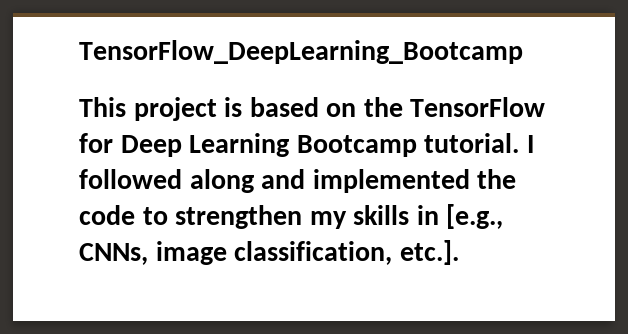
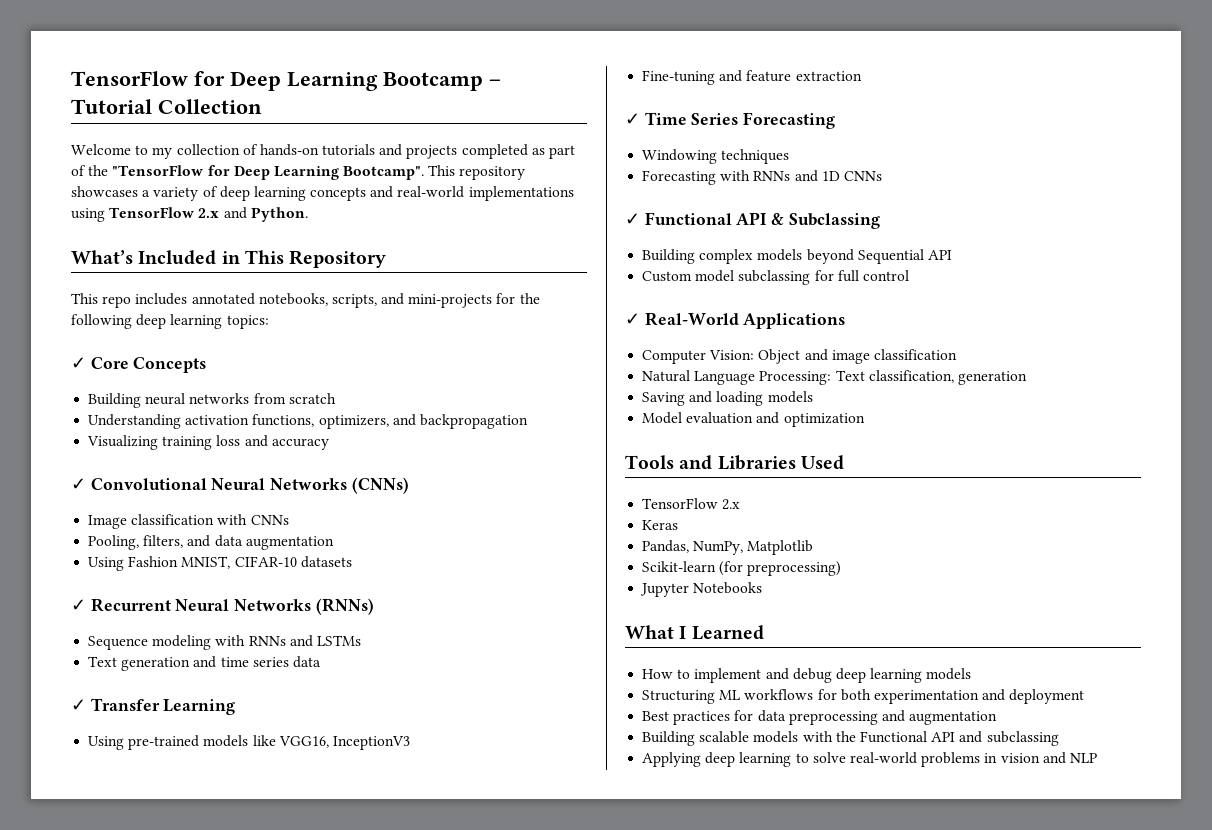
[79,40,523,64] [79,97,403,121] TensorFlow_DeepLearning_Bootcamp // This project is based on the -> (71, 78) none
[424,133,534,153] [79,169,517,193] [79,204,504,229] [79,240,459,265] tutorial. I followed along and implemented the code to strengthen my skills in [e.g., CNNs, image classification, etc.]. -> [489,79,501,86] [71,99,262,114] [71,144,576,159] [71,165,526,180] [71,186,574,201] [71,207,308,222] [71,250,387,268] [71,293,540,308] [71,314,269,329] [71,357,207,373] [88,393,336,408] [88,414,528,429] [87,435,329,450] [71,477,409,494] [88,514,289,529] [88,535,334,550] [88,556,352,571] [71,598,374,615] [88,635,361,650] [88,656,321,671] [71,698,236,715] [88,735,410,750] [642,70,862,85] [625,112,836,129] [642,149,790,164] [642,170,882,185] [625,212,880,229] [642,249,952,264] [642,270,909,285] [625,312,846,329] [642,349,957,364] [642,370,1027,385] [642,391,813,406] [642,412,865,427] [625,455,844,470] [642,498,741,510] [642,520,679,530] [642,540,814,555] [642,561,842,576] [640,582,763,597] [625,625,764,640] [642,668,972,683] [642,689,1085,704] [642,710,998,725] [642,731,1059,746] [642,752,1097,767] – Tutorial Collection // Welcome to my collection of hands-on tutorials and projects completed as part of the "TensorFlow for Deep Learning Bootcamp". This repository showcases a variety of deep learning concepts and real-world implementations using TensorFlow 2.x and Python. // What’s Included in This Repository // This repo includes annotated notebooks, scripts, and mini-projects for the following deep learning topics: // ✓ Core Concepts // Building neural networks from scratch // Understanding activation functions, optimizers, and backpropagation // Visualizing training loss and accuracy // ✓ Convolutional Neural Networks (CNNs) // Image classification with CNNs // Pooling, filters, and data augmentation // Using Fashion MNIST, CIFAR-10 datasets // ✓ Recurrent Neural Networks (RNNs) // Sequence modeling with RNNs and LSTMs // Text generation and time series data // ✓ Transfer Learning // Using pre-trained models like VGG16, InceptionV3 // Fine-tuning and feature extraction // ✓ Time Series Forecasting // Windowing techniques // Forecasting with RNNs and 1D CNNs // ✓ Functional API & Subclassing // Building complex models beyond Sequential API // Custom model subclassing for full control // ✓ Real-World Applications // Computer Vision: Object and image classification // Natural Language Processing: Text classification, generation // Saving and loading models // Model evaluation and optimization // Tools and Libraries Used // TensorFlow 2.x // Keras // Pandas, NumPy, Matplotlib // Scikit-learn (for preprocessing) // Jupyter Notebooks // What I Learned // How to implement and debug deep learning models // Structuring ML workflows for both experimentation and deployment // Best practices for data preprocessing and augmentation // Building scalable models with the Functional API and subclassing // Applying deep learning to solve real-world problems in vision and NLP

